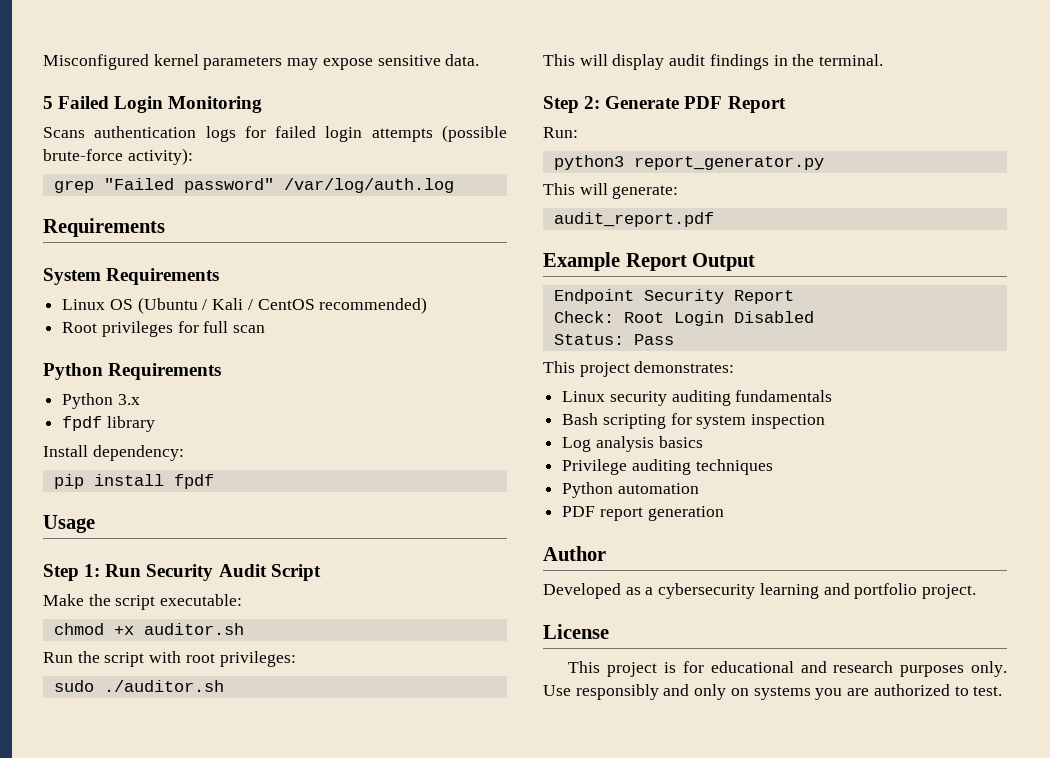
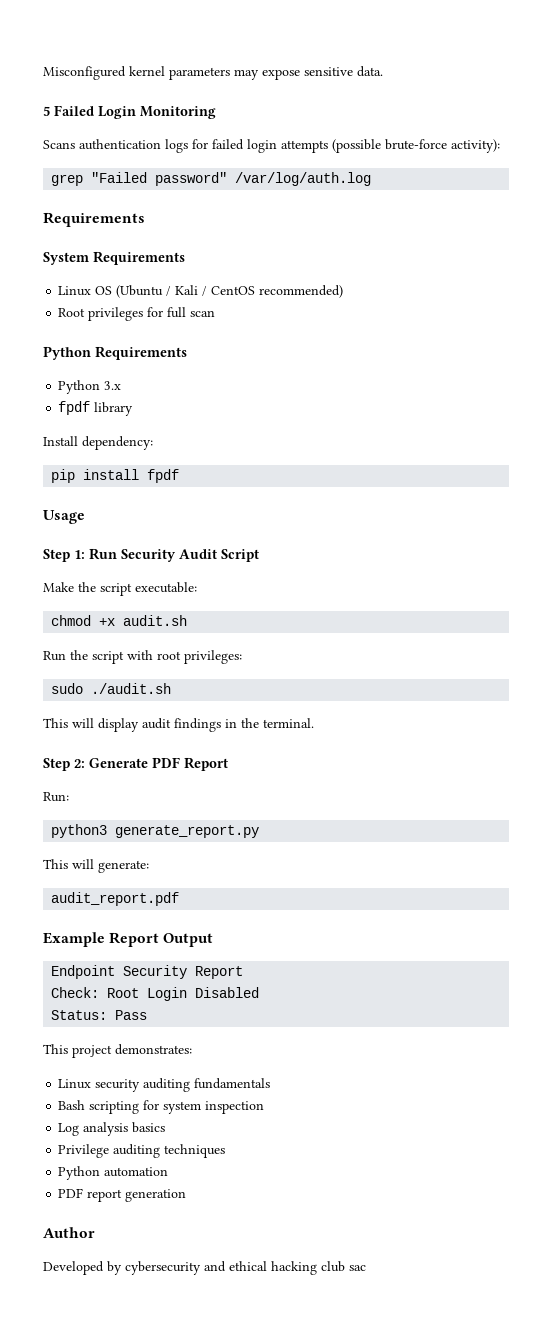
[143,623,244,635] auditor.sh -> [123,615,188,626] audit.sh
[103,680,224,692] ./auditor.sh -> [91,683,172,694] ./audit.sh
[633,156,824,170] report_generator.py -> [115,825,260,838] generate_report.py
[625,583,977,599] [543,624,609,639] [568,661,1007,677] [543,684,1003,700] as a cybersecurity learning and portfolio project. // License // This project is for educational and research purposes only. Use responsibly and only on systems you are authorized to test. -> [107,1261,366,1275] by cybersecurity and ethical hacking club sac

